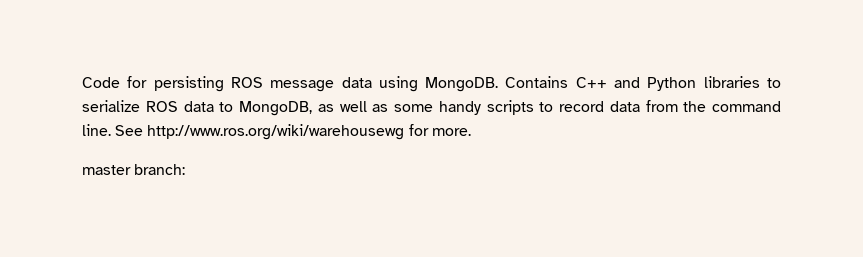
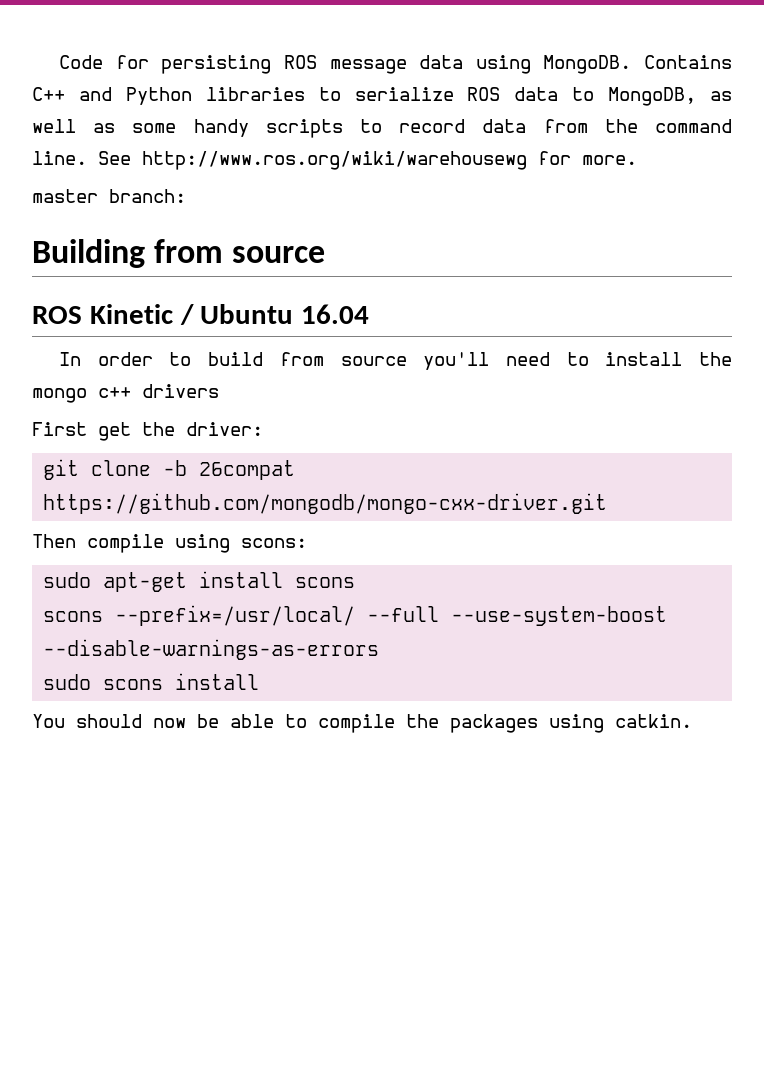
(186, 169) none -> [32,239,326,268] [32,304,370,325] [59,352,733,370] [32,384,219,403] [32,422,263,441] [43,459,296,480] [43,493,608,514] [32,534,307,553] [43,571,356,592] [43,605,668,626] [43,639,380,660] [43,673,260,690] [32,714,692,733] // Building from source // ROS Kinetic / Ubuntu 16.04 // In order to build from source you'll need to install the mongo c++ drivers // First get the driver: // git clone -b 26compat https://github.com/mongodb/mongo-cxx-driver.git // Then compile using scons: // sudo apt-get install scons // scons --prefix=/usr/local/ --full --use-system-boost --disable-warnings-as-errors // sudo scons install // You should now be able to compile the packages using catkin.

